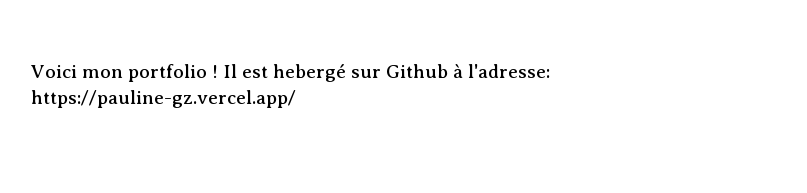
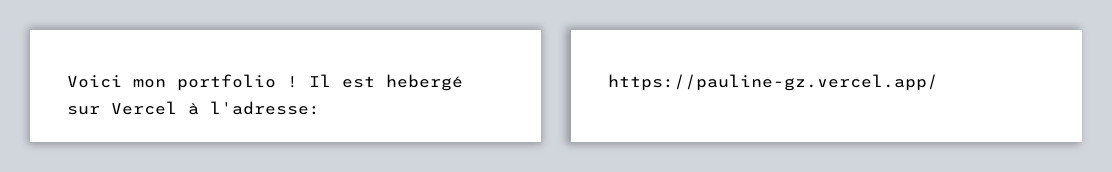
[386,64,449,78] Github -> [111,101,177,115] Vercel

